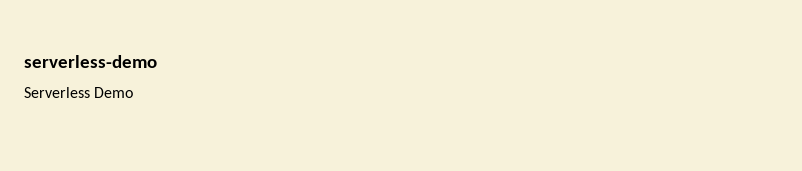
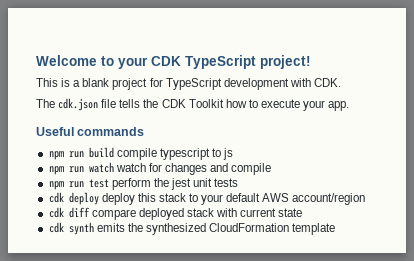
[24,55,157,68] [24,87,134,98] serverless-demo // Serverless Demo -> [36,55,311,69] [36,78,341,90] [36,98,350,111] [36,127,145,136] [48,147,234,160] [48,162,272,175] [48,178,239,190] [48,192,366,205] [48,207,303,220] [48,222,336,235] Welcome to your CDK TypeScript project! // This is a blank project for TypeScript development with CDK. // The cdk.json file tells the CDK Toolkit how to execute your app. // Useful commands // npm run build compile typescript to js // npm run watch watch for changes and compile // npm run test perform the jest unit tests // cdk deploy deploy this stack to your default AWS account/region // cdk diff compare deployed stack with current state // cdk synth emits the synthesized CloudFormation template

